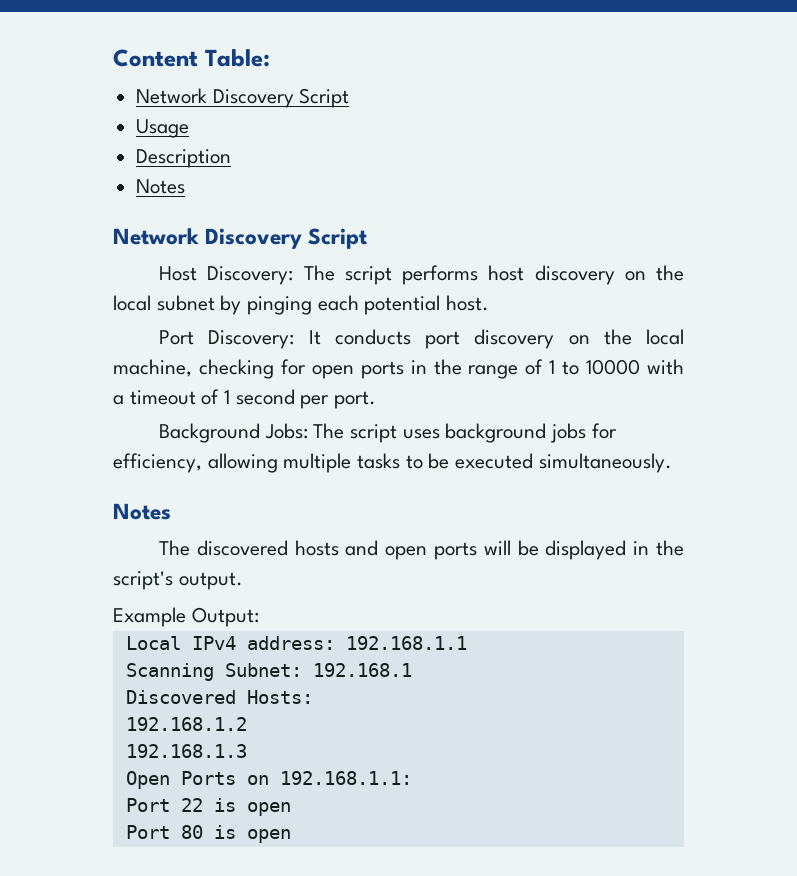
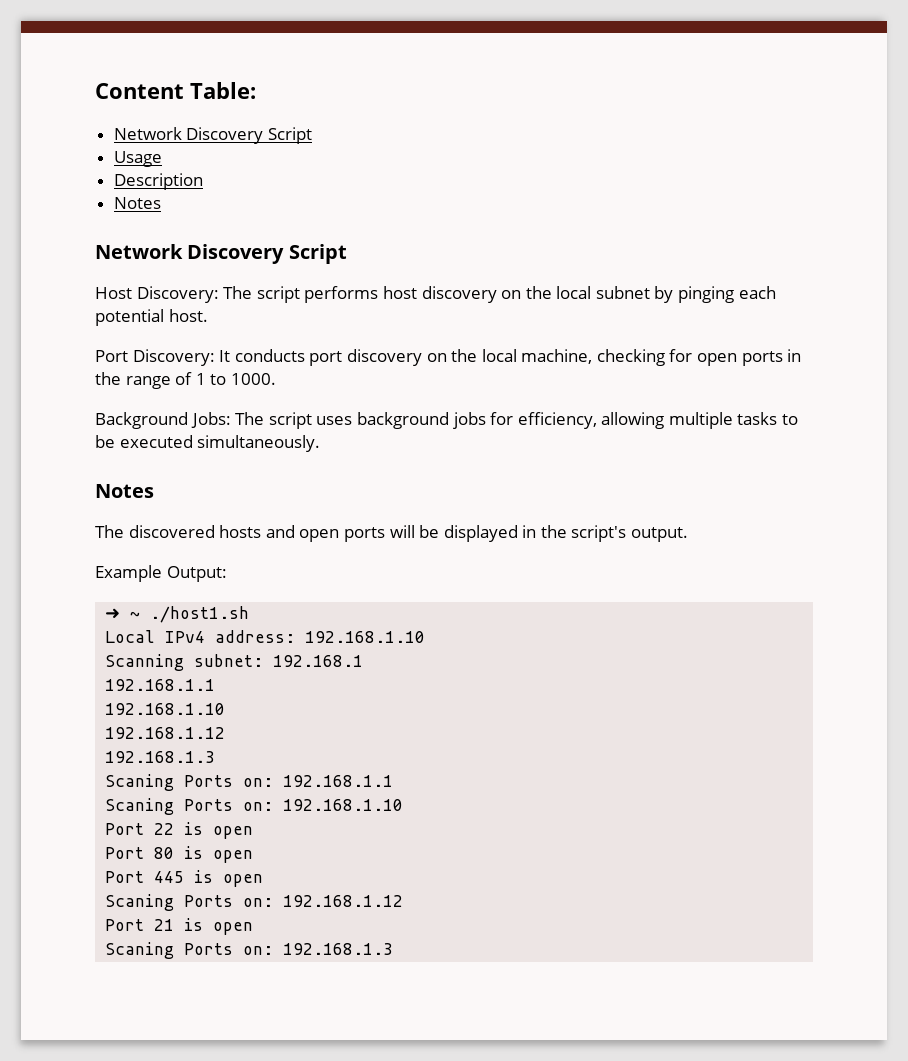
[586,359,685,375] [113,389,377,409] 10000 with a timeout of 1 second per port. -> [230,373,276,385] 1000.
(259, 617) none -> [105,606,250,623] // ➜ ~ ./host1.sh
[345,636,467,650] [125,663,412,681] [125,690,313,704] [125,717,247,731] [125,744,247,758] [125,771,412,789] 192.168.1.1 // Scanning Subnet: 192.168.1 // Discovered Hosts: // 192.168.1.2 // 192.168.1.3 // Open Ports on 192.168.1.1: -> [305,631,426,643] [105,654,364,671] [105,679,216,691] [105,703,226,715] [105,727,226,739] [105,751,216,763] [105,774,394,791] [105,798,404,815] 192.168.1.10 // Scanning subnet: 192.168.1 // 192.168.1.1 // 192.168.1.10 // 192.168.1.12 // 192.168.1.3 // Scaning Ports on: 192.168.1.1 // Scaning Ports on: 192.168.1.10
(291, 836) none -> [105,870,264,887] [105,894,404,911] [105,918,254,935] [105,942,394,959] // Port 445 is open // Scaning Ports on: 192.168.1.12 // Port 21 is open // Scaning Ports on: 192.168.1.3

